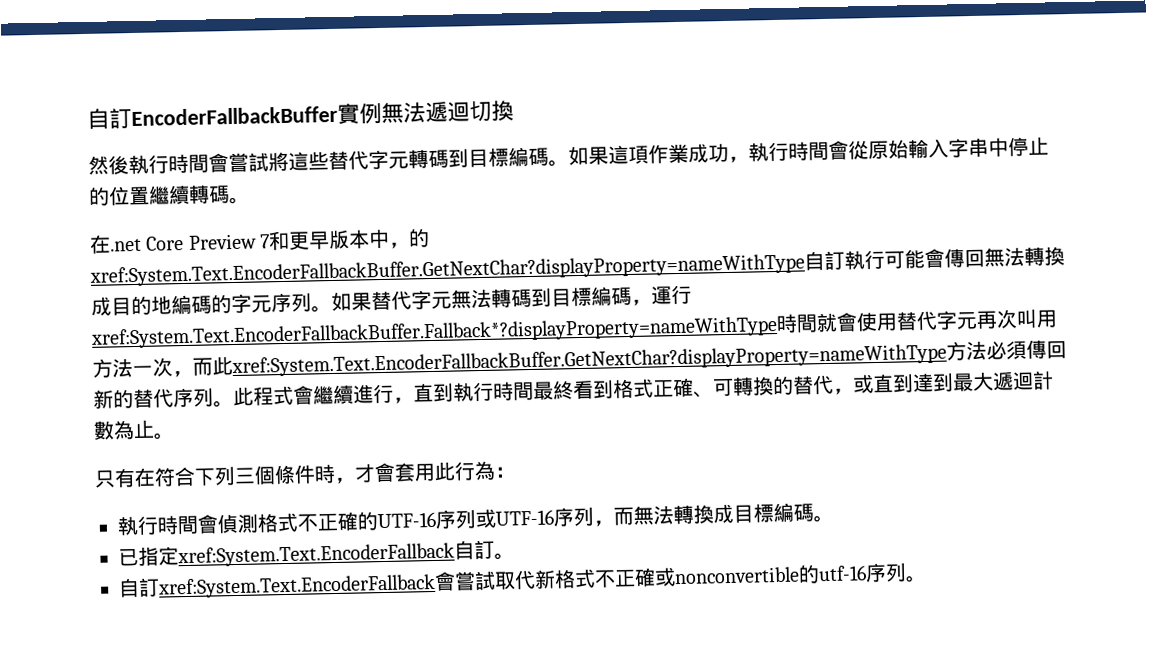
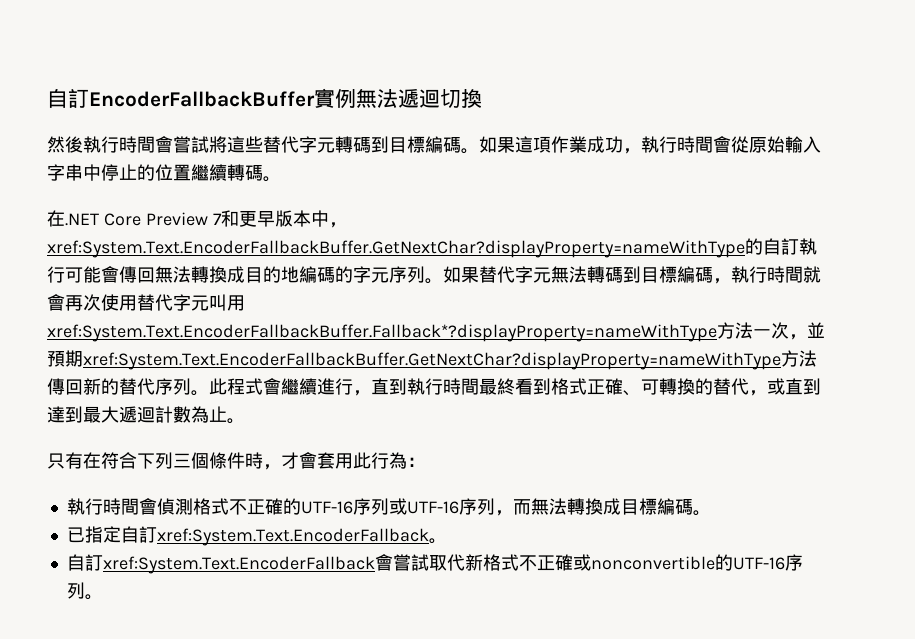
[110,238,142,252] .net -> [65,213,99,226] .NET
[408,228,431,248] [89,253,805,287] 的xref:System.Text.EncoderFallbackBuffer.GetNextChar?displayProperty=nameWithType -> [47,238,763,258] xref:System.Text.EncoderFallbackBuffer.GetNextChar?displayProperty=nameWithType的
[651,284,692,305] [90,316,778,349] 運行xref:System.Text.EncoderFallbackBuffer.Fallback*?displayProperty=nameWithType -> [731,266,767,283] 執行
(858, 322) none -> [65,294,101,311] 再次
[976,308,1058,329] 再次叫用 -> [209,294,245,311] [47,324,717,342] 叫用xref:System.Text.EncoderFallbackBuffer.Fallback*?displayProperty=nameWithType
[192,356,233,376] 而此 -> [807,322,825,338] [47,350,83,367] 並預期
[986,340,1027,360] 必須 -> (817, 358) none
[177,539,495,568] xref:System.Text.EncoderFallback自訂 -> [120,526,429,546] 自訂xref:System.Text.EncoderFallback
[818,565,867,582] utf-16 -> [732,557,785,570] UTF-16

